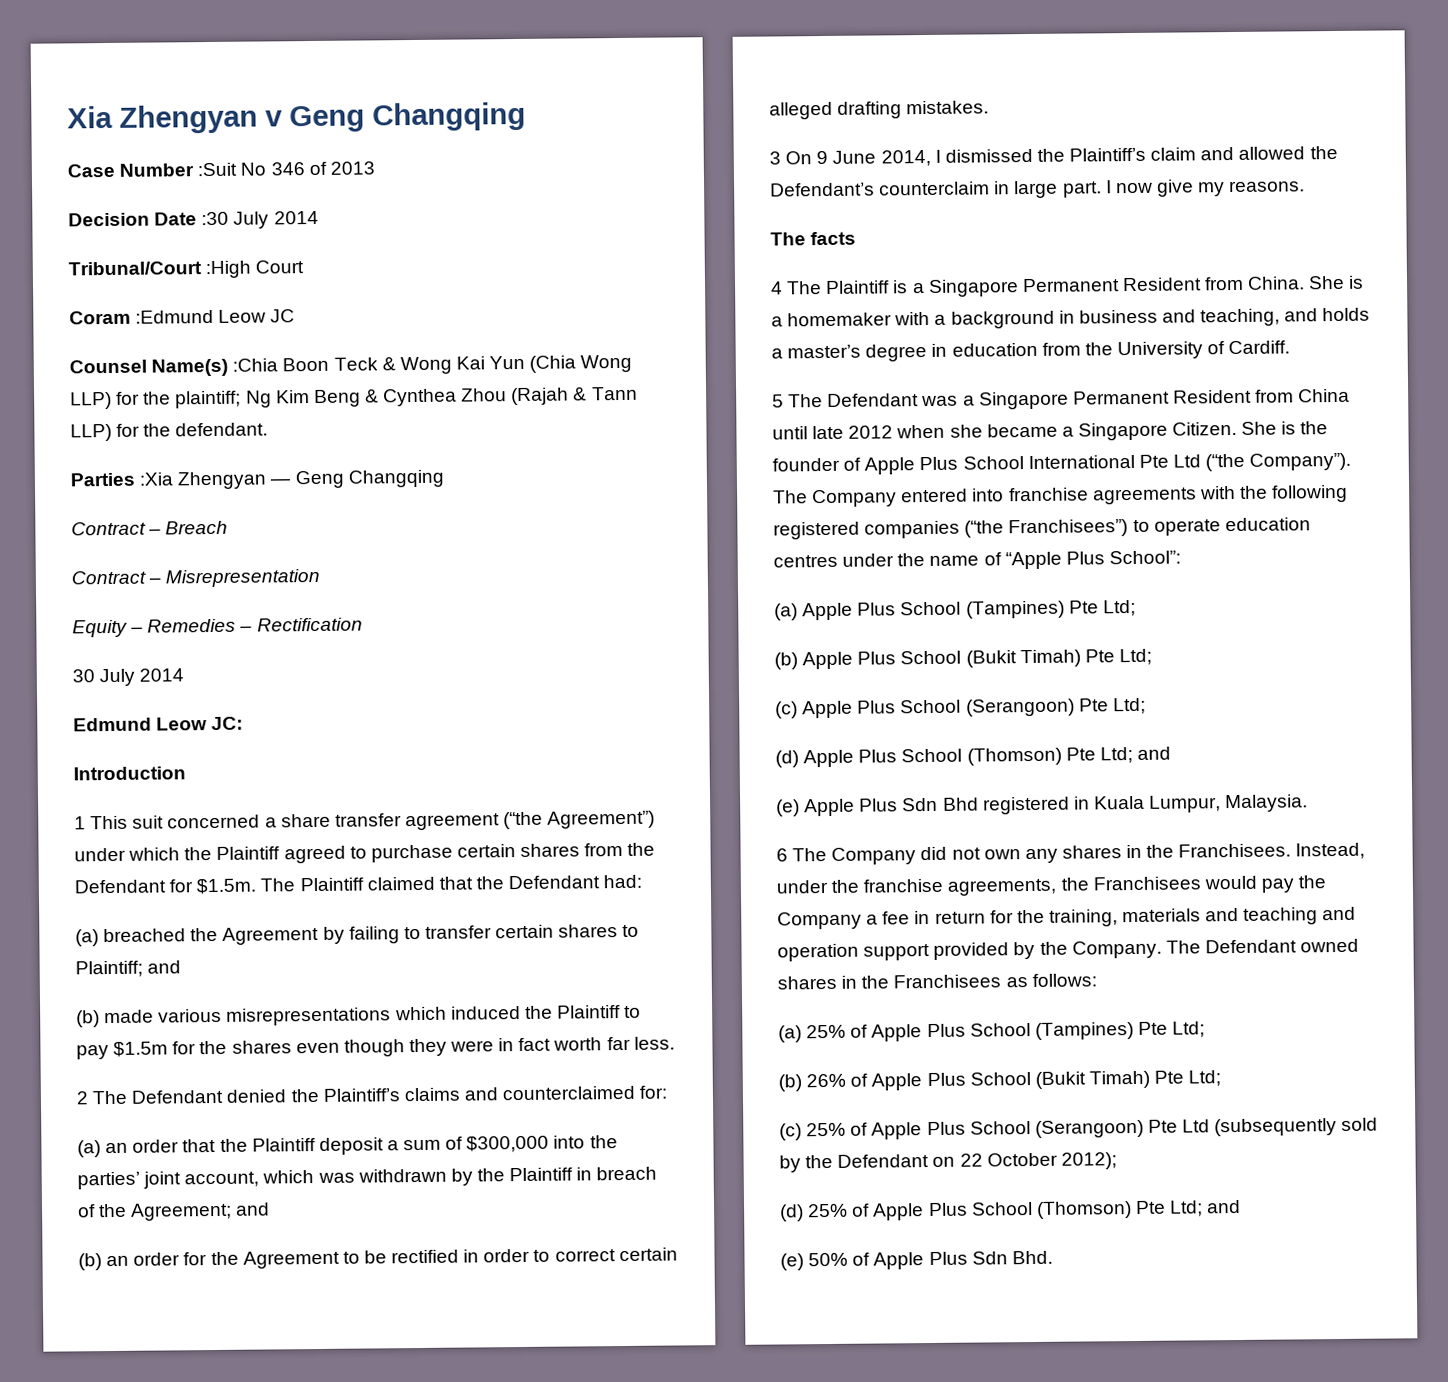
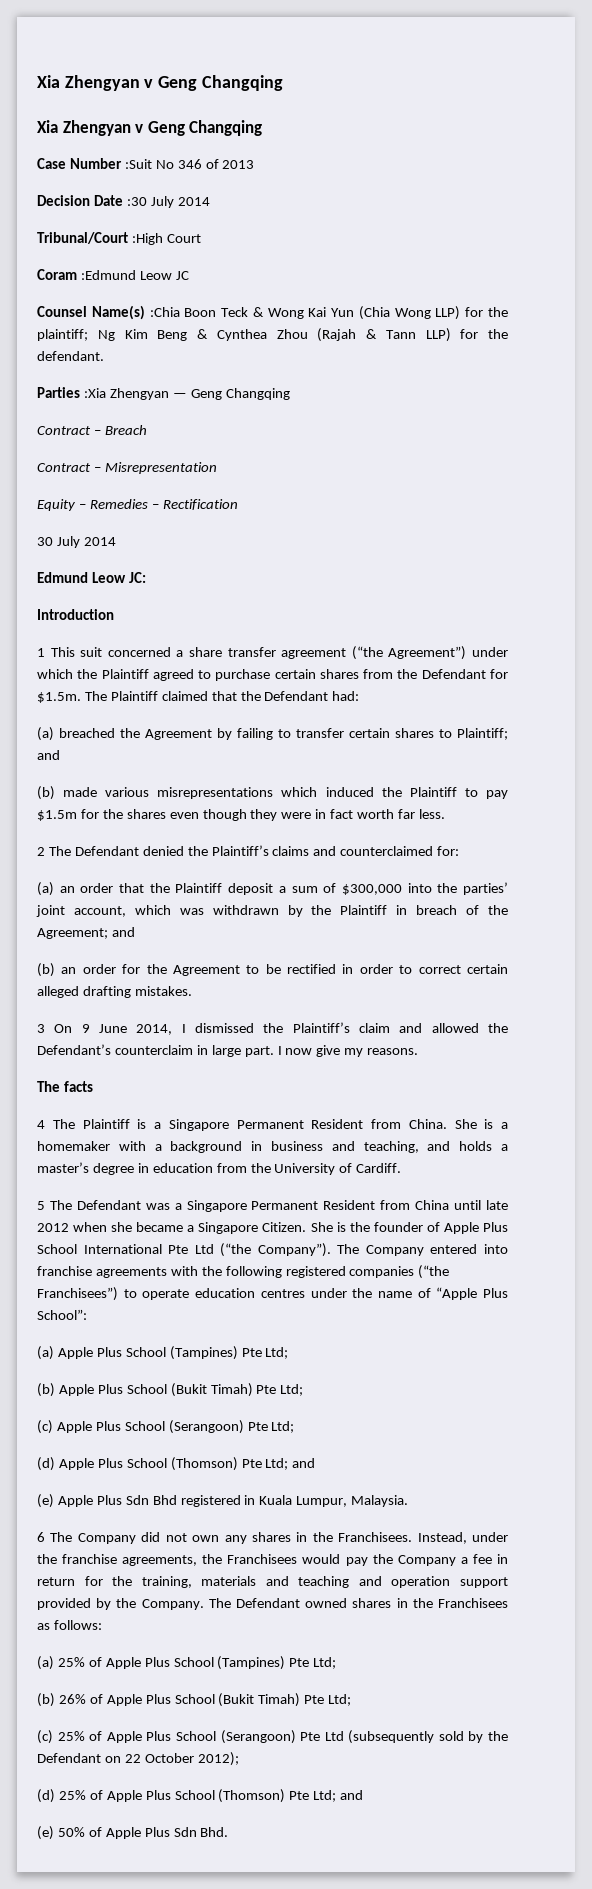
[67,101,526,134] Xia Zhengyan v Geng Changqing -> [37,75,283,91] [37,120,263,136] Xia Zhengyan v Geng Changqing // Xia Zhengyan v Geng Changqing

